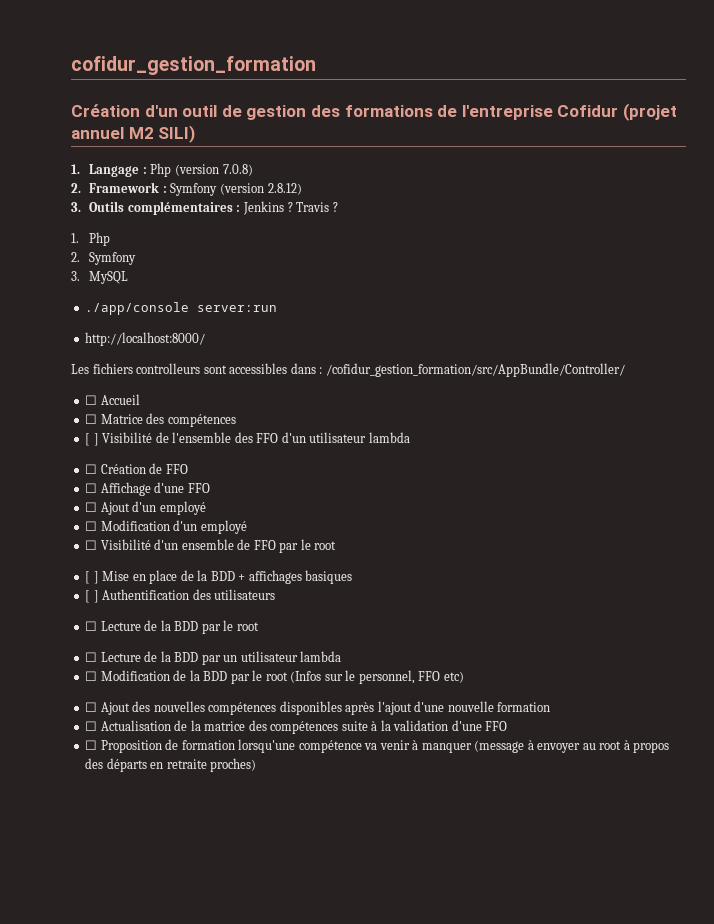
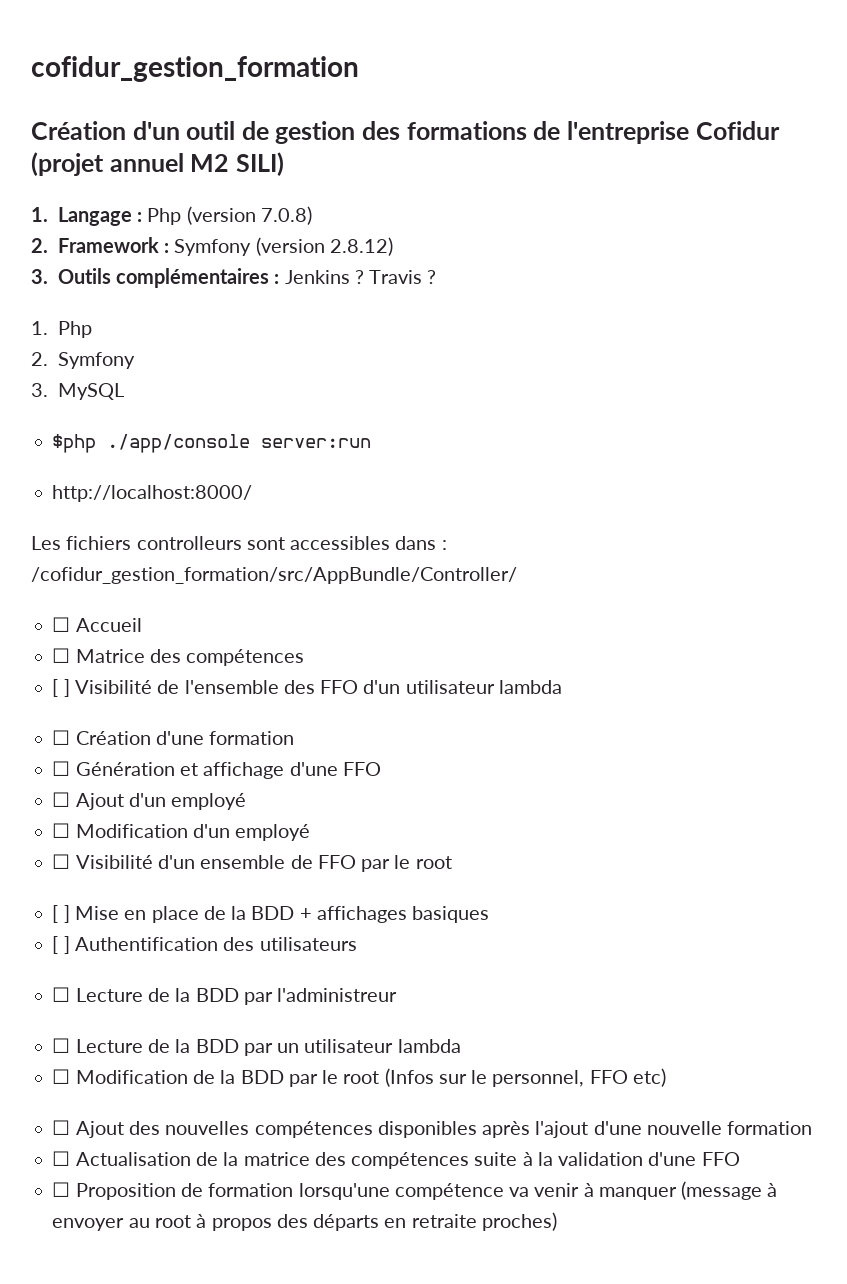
(129, 277) none -> [52,434,97,453] $php
[149,463,188,474] [85,482,151,496] de FFO // ☐ Affichage -> [155,731,295,745] [52,761,285,779] d'une formation // ☐ Génération et affichage
[223,620,259,631] le root -> [277,988,398,1002] l'administreur

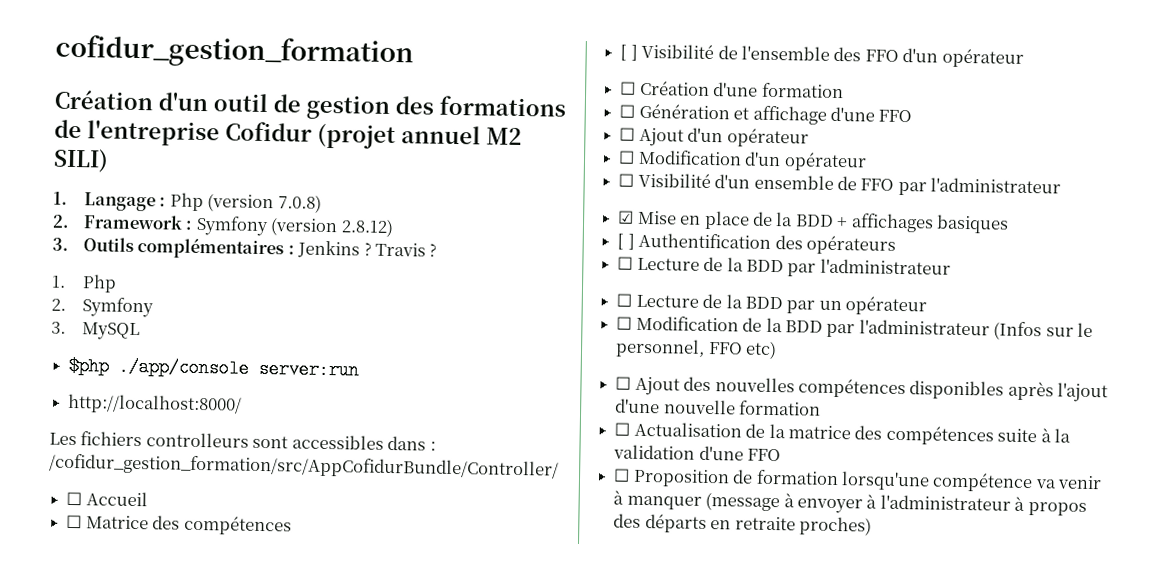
[31,567,517,584] /cofidur_gestion_formation/src/AppBundle/Controller/ -> [49,453,559,480] /cofidur_gestion_formation/src/AppCofidurBundle/Controller/
[405,680,562,694] utilisateur lambda -> [941,48,1024,68] opérateur
[171,793,247,810] employé -> [726,128,809,148] opérateur
[235,824,311,841] employé -> [783,152,867,172] opérateur
[394,855,452,869] [52,905,70,923] le root // [ ] -> [930,177,1062,194] [618,210,635,224] l'administrateur // ☑
[259,937,357,951] [52,987,398,1005] utilisateurs // ☐ Lecture de la BDD par l'administreur -> [805,235,896,255] [617,256,951,277] opérateurs // ☐ Lecture de la BDD par l'administrateur
[304,1039,461,1053] utilisateur lambda -> [845,296,928,316] opérateur
[322,1070,380,1084] le root -> [858,319,990,336] l'administrateur
[128,1215,191,1228] au root -> [866,494,1011,511] à l'administrateur

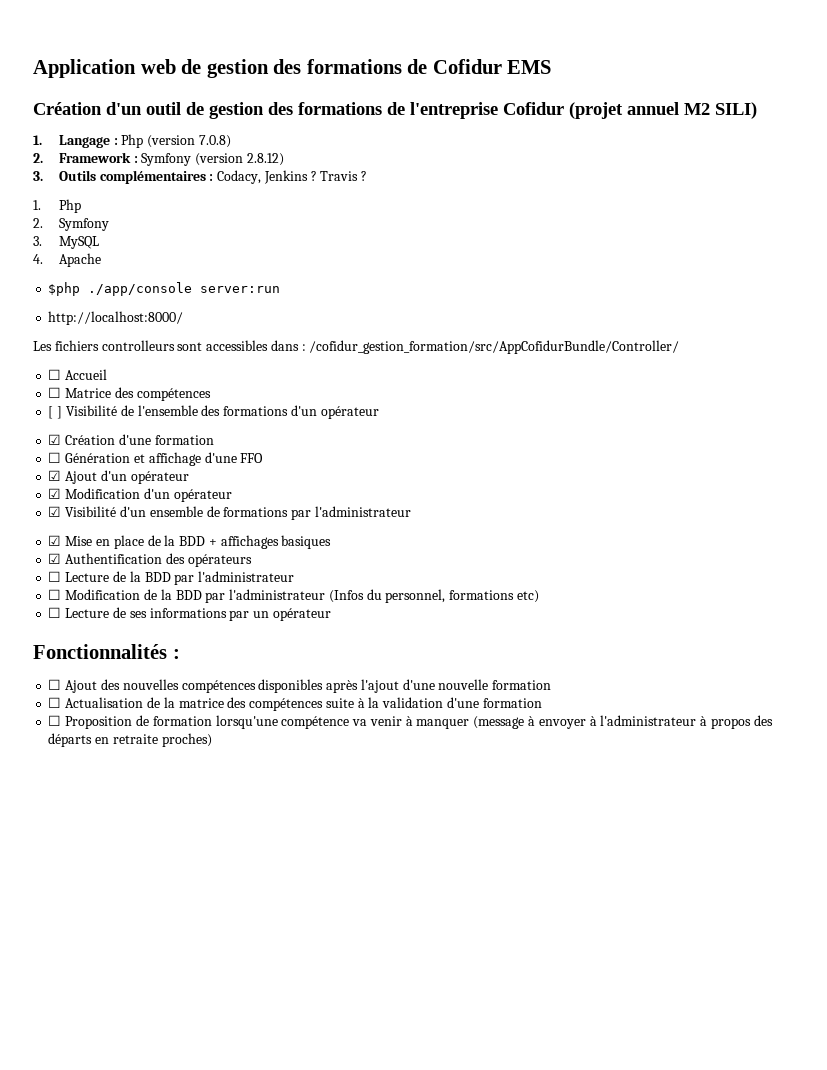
[55,34,414,70] cofidur_gestion_formation -> [33,59,552,78] Application web de gestion des formations de Cofidur EMS
(295, 250) none -> [217,170,262,184] Codacy,
(140, 331) none -> [33,253,101,267] // 4. Apache
[864,48,1024,68] [620,81,637,95] FFO d'un opérateur // ☐ -> [223,405,379,419] [48,434,62,445] formations d'un opérateur // ☑
[619,127,636,141] ☐ -> [48,470,62,481] ☑
[618,150,636,164] ☐ -> [48,488,62,499] ☑
[618,173,635,187] ☐ -> [48,506,62,517] ☑
[860,178,895,191] FFO -> [223,507,289,517] formations
[617,233,635,250] [ ] -> [48,553,62,564] ☑
[616,293,928,316] // ☐ Lecture de la BDD par un opérateur -> (295, 576) none
[1045,322,1094,338] [615,338,778,360] sur le personnel, FFO etc) -> [366,589,539,603] [48,607,331,621] [33,644,180,659] du personnel, formations etc) // ☐ Lecture de ses informations par un opérateur // Fonctionnalités :
[747,448,782,462] FFO -> [482,698,542,708] formation

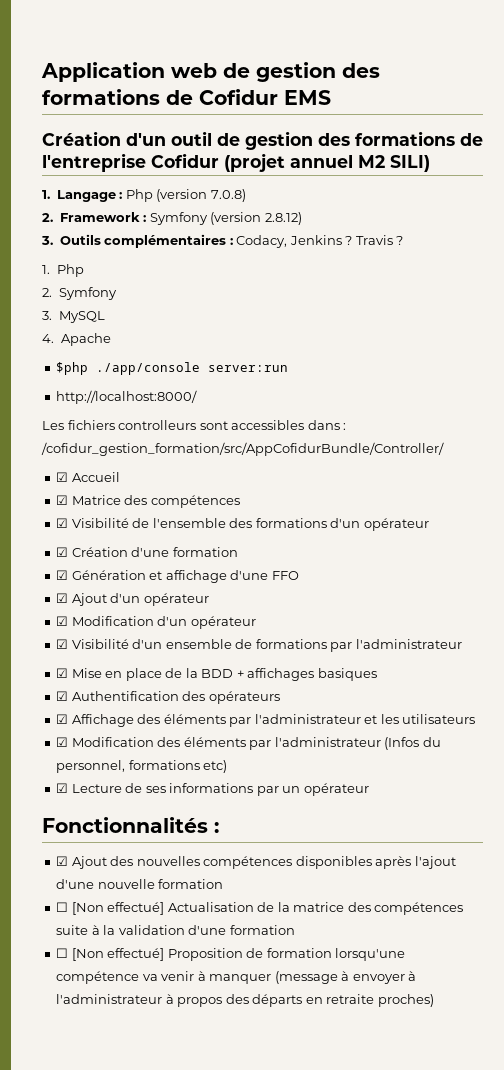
[48,369,62,380] ☐ -> [56,472,69,482] ☑
[48,387,62,398] ☐ -> [56,495,69,505] ☑
[48,406,63,419] [ ] -> [56,518,69,528] ☑
[48,452,62,463] ☐ -> [56,570,69,580] ☑
[48,571,295,585] [48,589,202,600] ☐ Lecture de la BDD par l'administrateur // ☐ Modification de la BDD -> [56,714,476,727] [56,737,246,747] ☑ Affichage des éléments par l'administrateur et les utilisateurs // ☑ Modification des éléments
[48,607,62,618] ☐ -> [56,783,69,793] ☑
[48,679,62,690] ☐ -> [56,856,69,866] ☑
(62, 702) none -> [71,902,165,915] [Non effectué]
(62, 720) none -> [71,948,165,961] [Non effectué]

